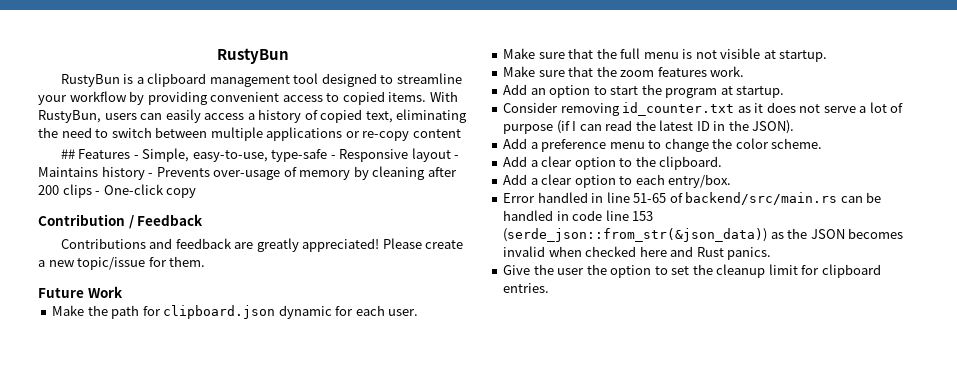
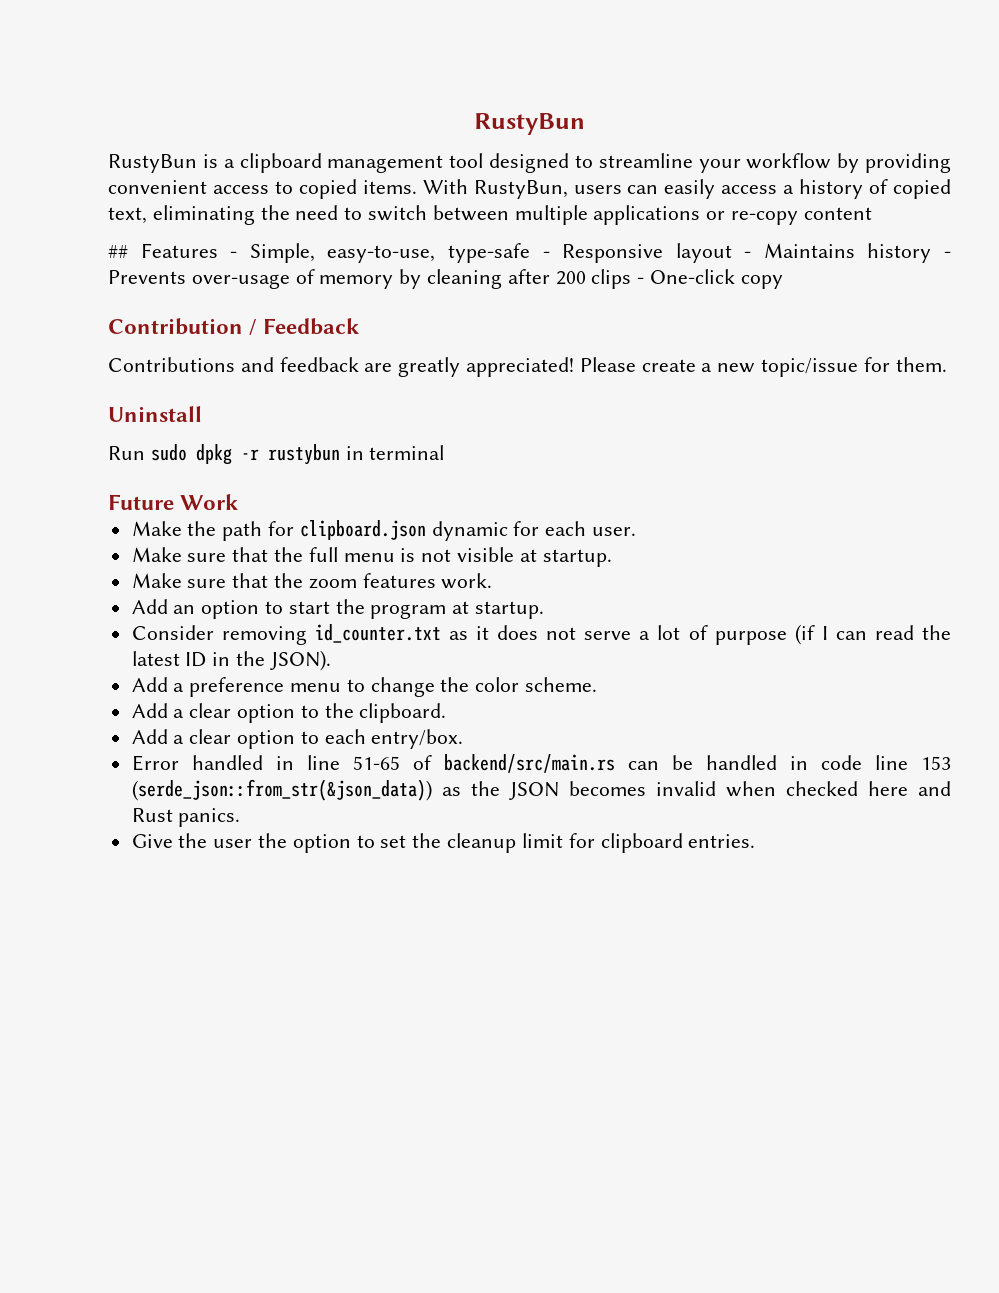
(206, 261) none -> [108,406,202,422] [108,444,445,465] // Uninstall // Run sudo dpkg -r rustybun in terminal

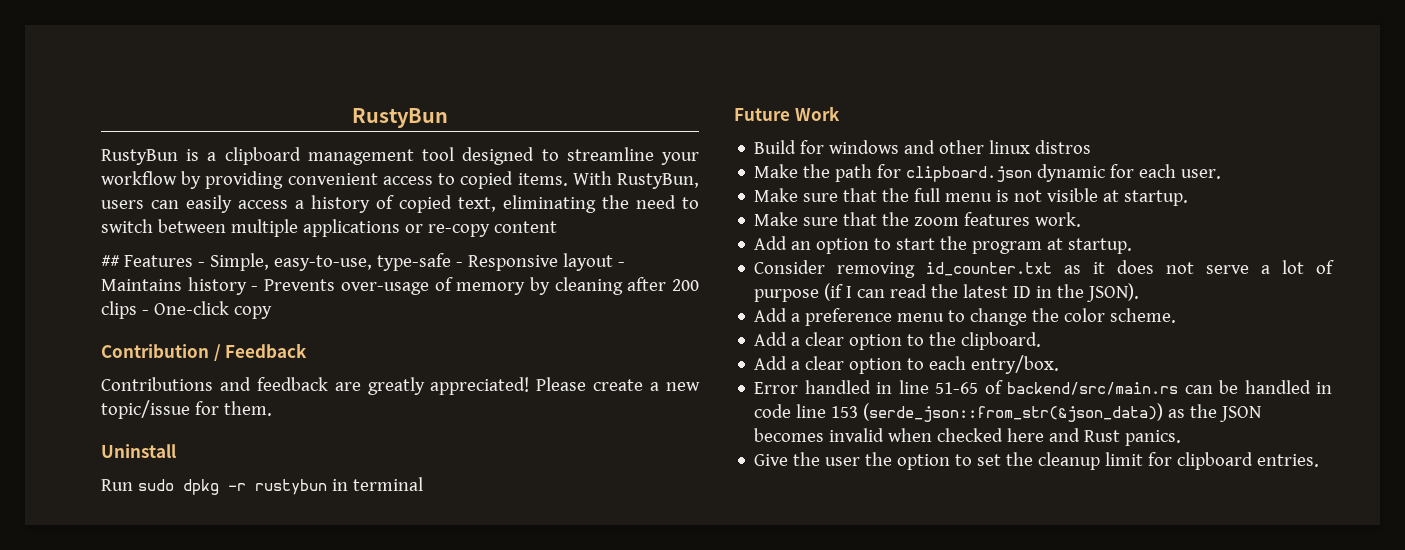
(239, 502) none -> [754,140,1092,154] // Build for windows and other linux distros

